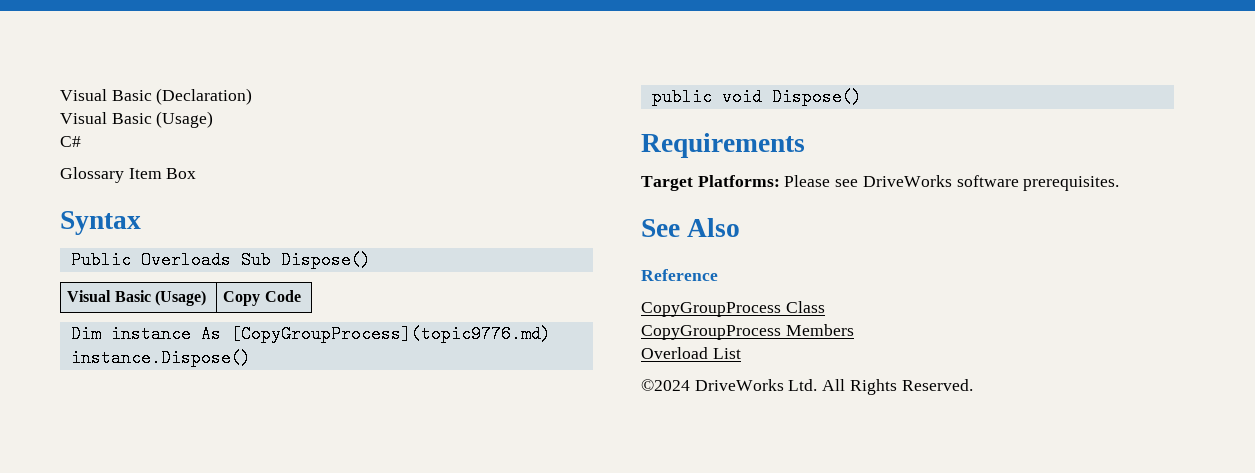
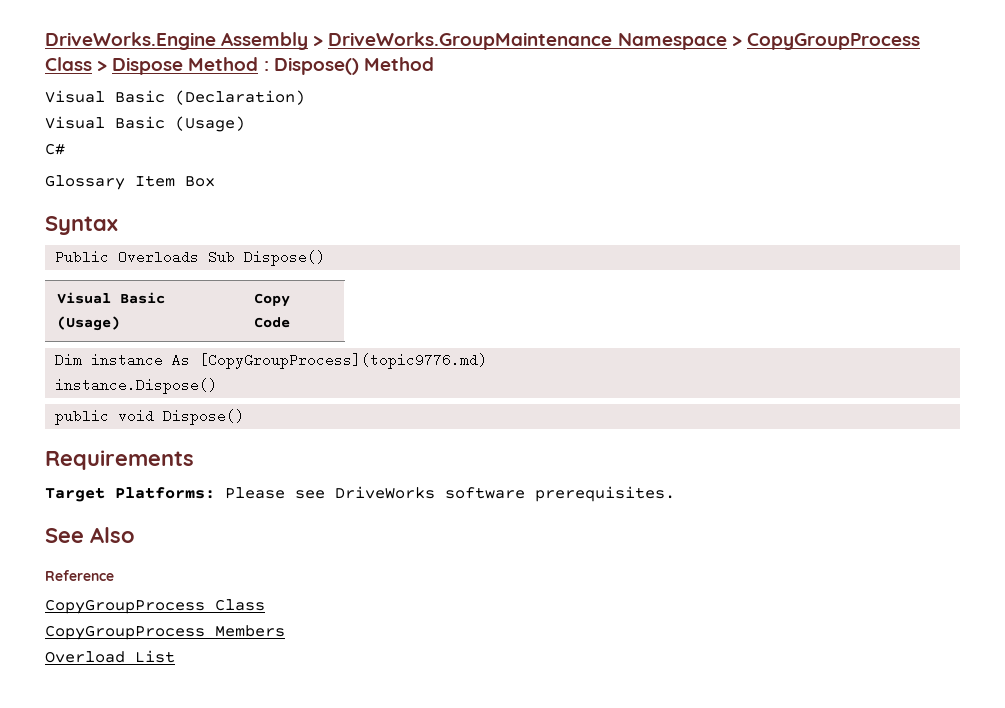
(60, 95) none -> [45,32,920,50] [45,57,434,75] DriveWorks.Engine Assembly > DriveWorks.GroupMaintenance Namespace > CopyGroupProcess Class > Dispose Method : Dispose() Method //
[641,379,973,395] // ©2024 DriveWorks Ltd. All Rights Reserved. -> (175, 656) none

